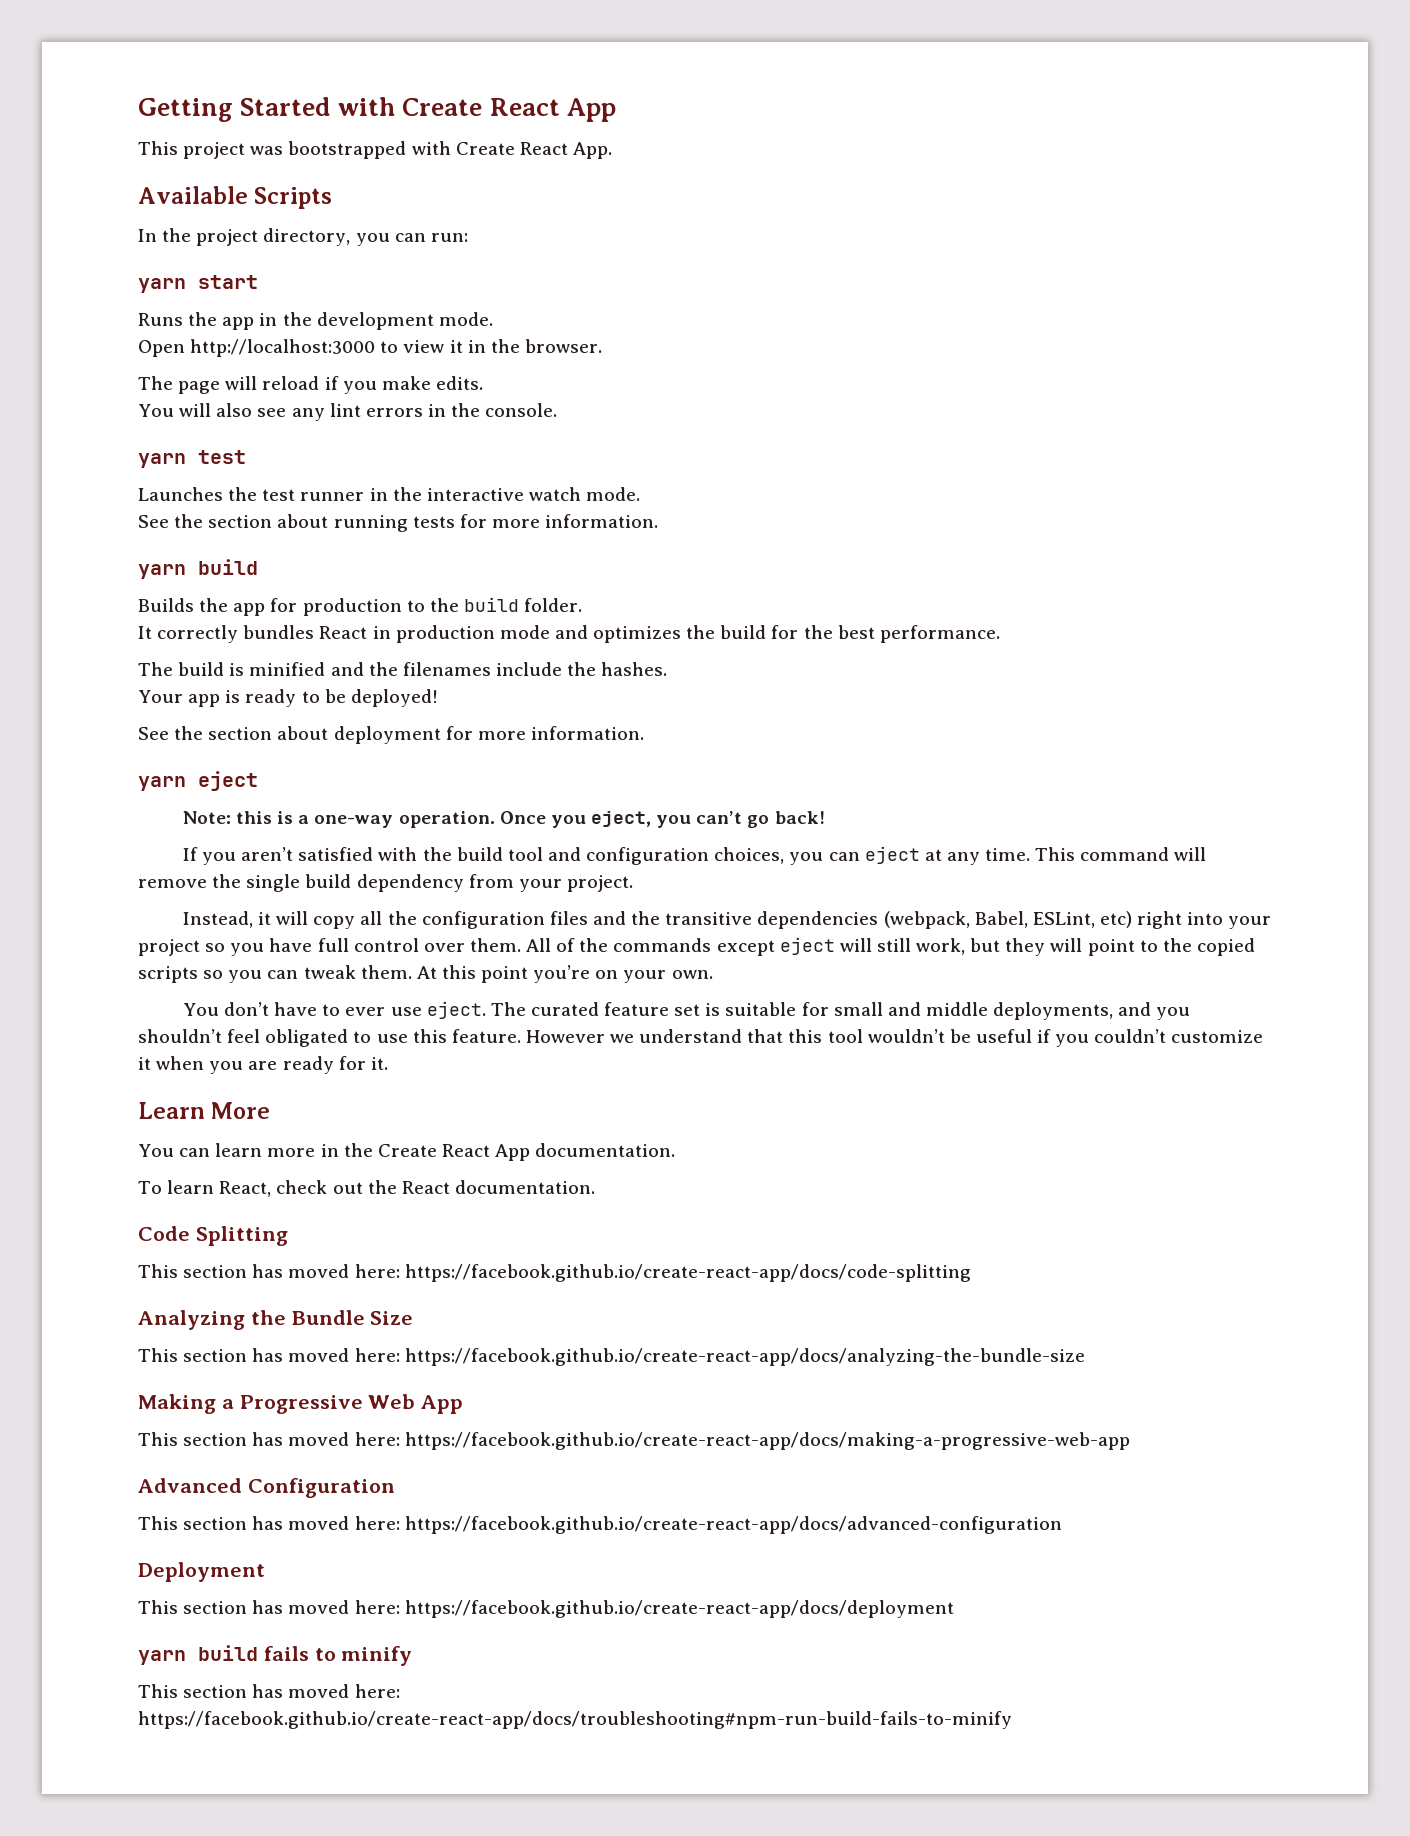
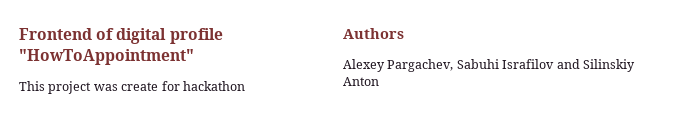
[138,97,616,122] [138,141,612,159] [138,186,333,209] [138,228,468,246] [138,275,258,293] [138,312,493,330] [138,339,602,357] [138,376,483,394] [138,403,558,421] [138,450,246,468] [138,487,641,501] [138,514,659,532] [138,559,258,579] [138,597,583,616] [138,625,1000,643] [138,662,668,676] [138,689,438,707] [138,726,644,744] [138,771,258,791] [182,811,825,828] [182,846,1207,865] [138,874,633,892] [182,911,1272,929] [138,937,1255,956] [138,965,713,983] [182,1001,1191,1020] [138,1029,1264,1047] [138,1056,388,1074] [138,1102,271,1119] [138,1143,676,1161] [138,1180,595,1197] [138,1226,288,1246] [138,1264,971,1282] [138,1310,414,1330] [138,1348,1085,1366] [138,1394,464,1414] [138,1432,1130,1450] [138,1478,395,1498] [138,1516,1062,1534] [138,1562,265,1582] [138,1600,954,1618] [138,1645,413,1666] [138,1684,400,1698] [138,1711,1012,1729] Getting Started with Create React App // This project was bootstrapped with Create React App. // Available Scripts // In the project directory, you can run: // yarn start // Runs the app in the development mode. // Open http://localhost:3000 to view it in the browser. // The page will reload if you make edits. // You will also see any lint errors in the console. // yarn test // Launches the test runner in the interactive watch mode. // See the section about running tests for more information. // yarn build // Builds the app for production to the build folder. // It correctly bundles React in production mode and optimizes the build for the best performance. // The build is minified and the filenames include the hashes. // Your app is ready to be deployed! // See the section about deployment for more information. // yarn eject // Note: this is a one-way operation. Once you eject, you can’t go back! // If you aren’t satisfied with the build tool and configuration choices, you can eject at any time. This command will remove the single build dependency from your project. // Instead, it will copy all the configuration files and the transitive dependencies (webpack, Babel, ESLint, etc) right into your project so you have full control over them. All of the commands except eject will still work, but they will point to the copied scripts so you can tweak them. At this point you’re on your own. // You don’t have to ever use eject. The curated feature set is suitable for small and middle deployments, and you shouldn’t feel obligated to use this feature. However we understand that this tool wouldn’t be useful if you couldn’t customize it when you are ready for it. // Learn More // You can learn more in the Create React App documentation. // To learn React, check out the React documentation. // Code Splitting // This section has moved here: https://facebook.github.io/create-react-app/docs/code-splitting // Analyzing the Bundle Size // This section has moved here: https://facebook.github.io/create-react-app/docs/analyzing-the-bundle-size // Making a Progressive Web App // This section has moved here: https://facebook.github.io/create-react-app/docs/making-a-progressive-web-app // Advanced Configuration // This section has moved here: https://facebook.github.io/create-react-app/docs/advanced-configuration // Deployment // This section has moved here: https://facebook.github.io/create-react-app/docs/deployment // yarn build fails to minify // This section has moved here: https://facebook.github.io/create-react-app/docs/troubleshooting#npm-run-build-fails-to-minify -> [19,28,223,44] [19,49,194,65] [19,81,245,94] [343,28,404,39] [343,59,635,72] [343,77,379,86] Frontend of digital profile "HowToAppointment" // This project was create for hackathon // Authors // Alexey Pargachev, Sabuhi Israfilov and Silinskiy Anton

